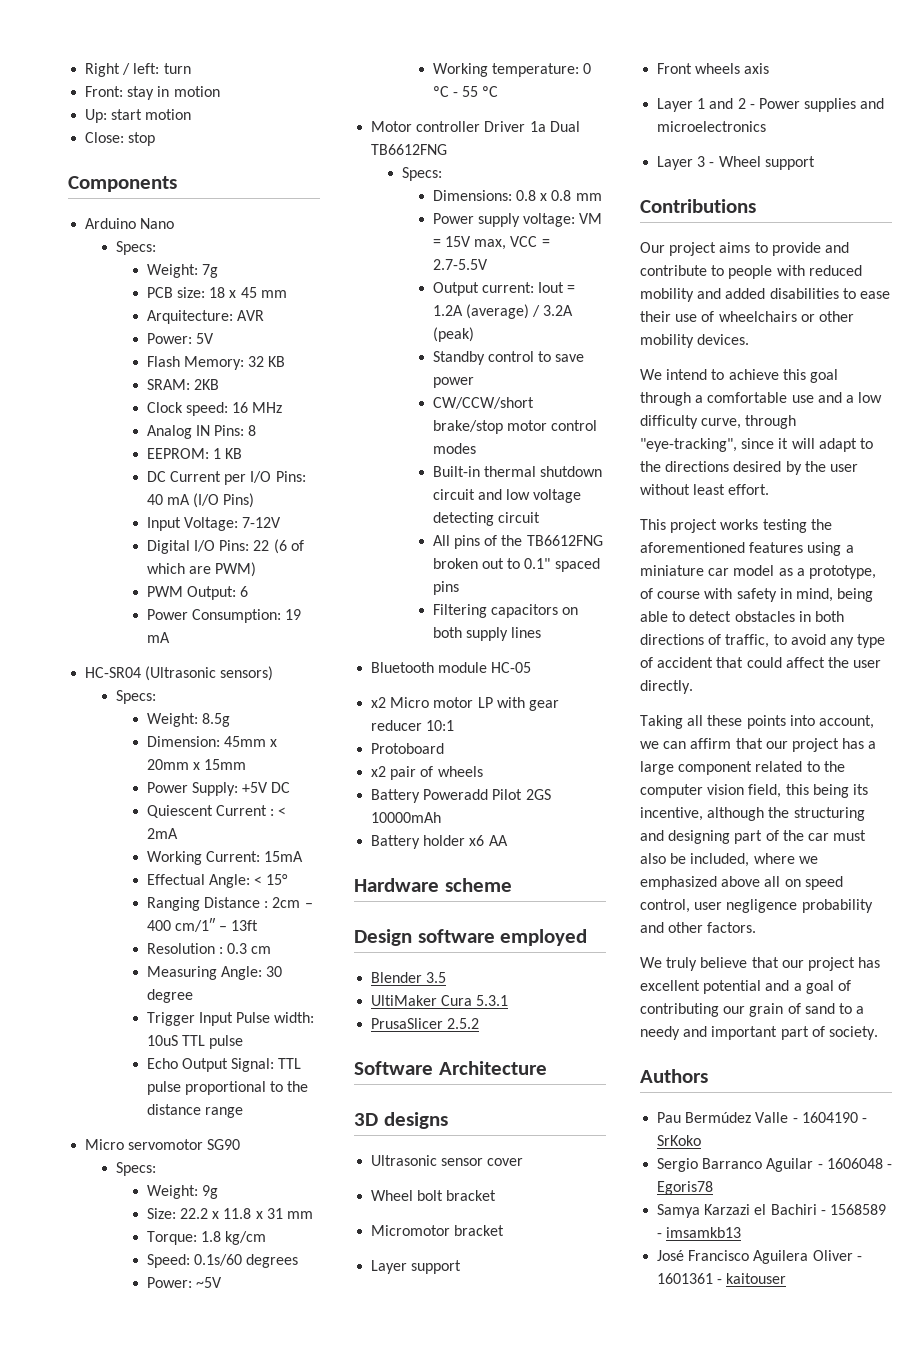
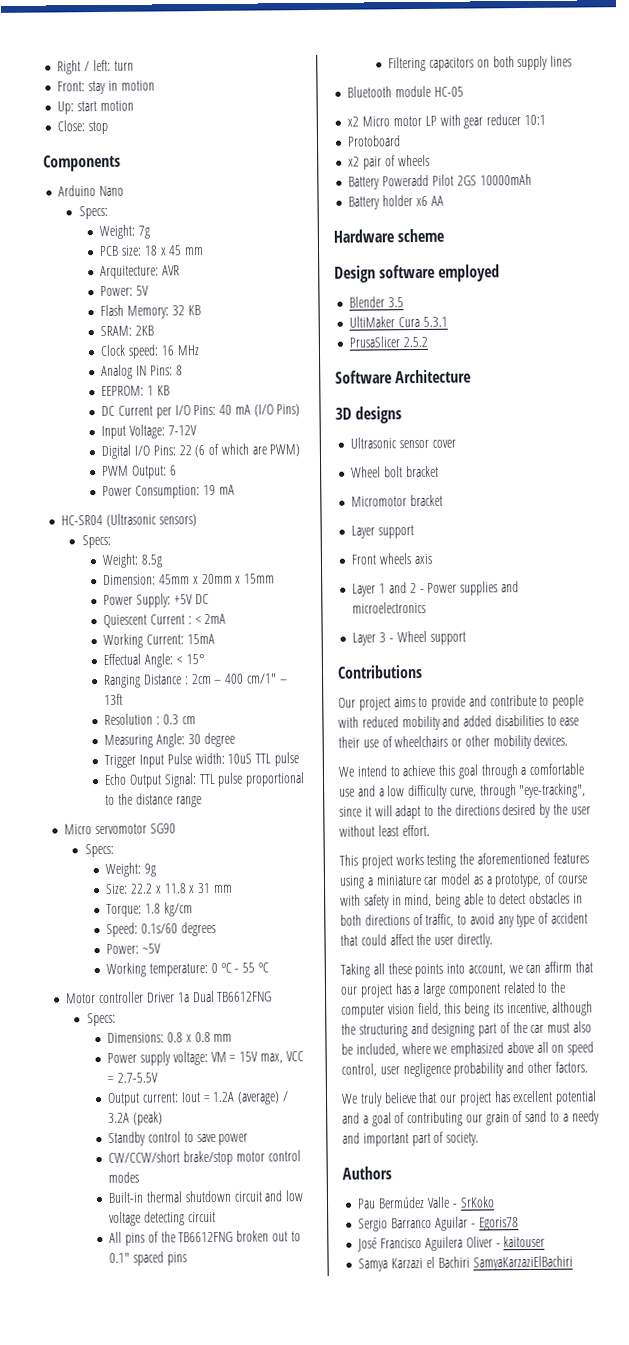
[801,1112,867,1123] 1604190 - -> (458, 1205) none
[826,1158,892,1169] 1606048 - -> (476, 1225) none
[657,1204,886,1218] [657,1227,742,1238] // Samya Karzazi el Bachiri - 1568589 - imsamkb13 -> (519, 1224) none
[657,1273,723,1284] 1601361 - -> (501, 1245) none
(787, 1278) none -> [358,1255,573,1272] // Samya Karzazi el Bachiri SamyaKarzaziElBachiri

